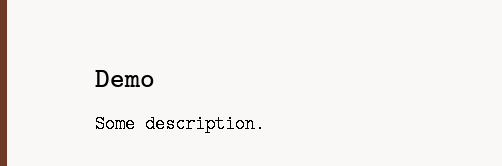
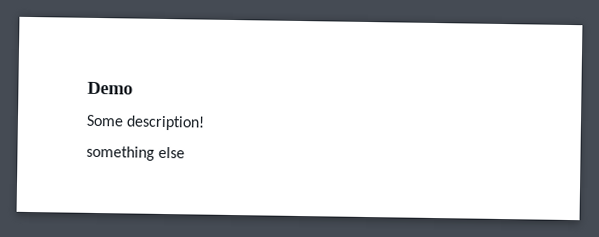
[145,115,265,133] description. -> [126,115,206,131] [86,145,186,161] description! // something else

